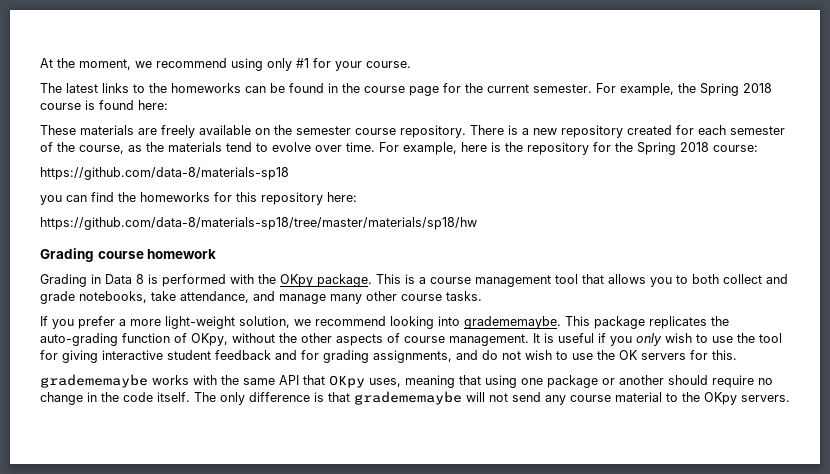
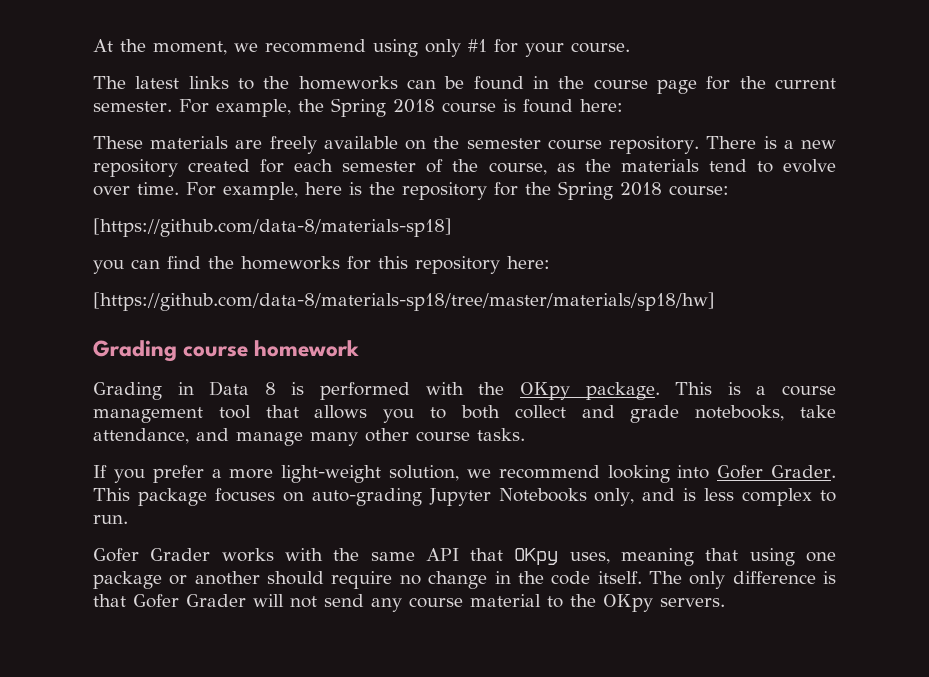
[40,167,289,180] https://github.com/data-8/materials-sp18 -> [93,218,452,237] [https://github.com/data-8/materials-sp18]
[40,217,477,230] https://github.com/data-8/materials-sp18/tree/master/materials/sp18/hw -> [93,292,715,311] [https://github.com/data-8/materials-sp18/tree/master/materials/sp18/hw]
[464,316,729,329] [40,333,782,346] [40,350,737,363] [40,374,148,388] gradememaybe. This package replicates the auto-grading function of OKpy, without the other aspects of course management. It is useful if you only wish to use the tool for giving interactive student feedback and for grading assignments, and do not wish to use the OK servers for this. // gradememaybe -> [717,465,837,479] [93,488,837,506] [93,515,128,524] [93,548,211,562] Gofer Grader. This package focuses on auto-grading Jupyter Notebooks only, and is less complex to run. // Gofer Grader
[354,391,462,405] gradememaybe -> [133,594,246,608] Gofer Grader

